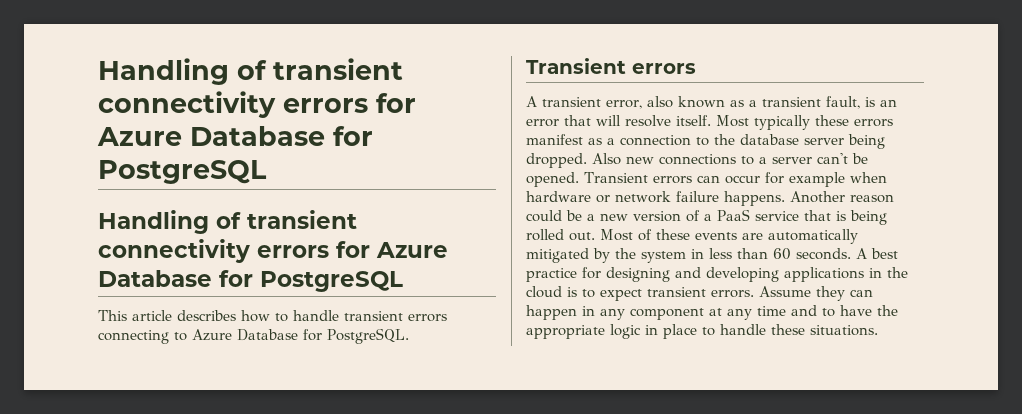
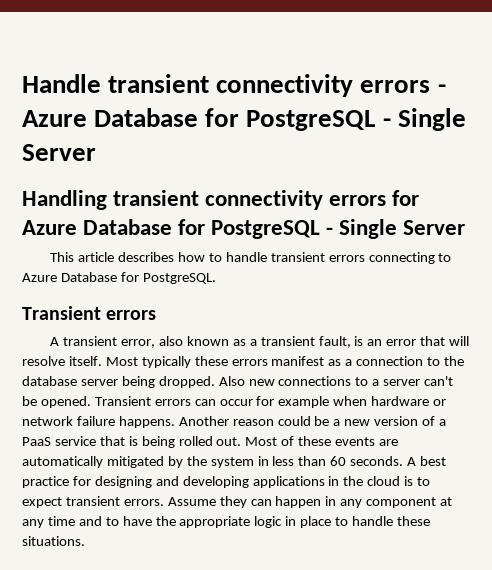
[98,58,403,85] [98,91,416,118] [97,126,373,146] [98,160,267,184] [98,210,357,234] [98,239,448,263] [98,270,403,292] Handling of transient connectivity errors for Azure Database for PostgreSQL // Handling of transient connectivity errors for Azure Database for PostgreSQL -> [22,74,446,97] [22,108,466,131] [22,144,96,161] [22,190,420,210] [22,219,466,239] Handle transient connectivity errors - Azure Database for PostgreSQL - Single Server // Handling transient connectivity errors for Azure Database for PostgreSQL - Single Server

